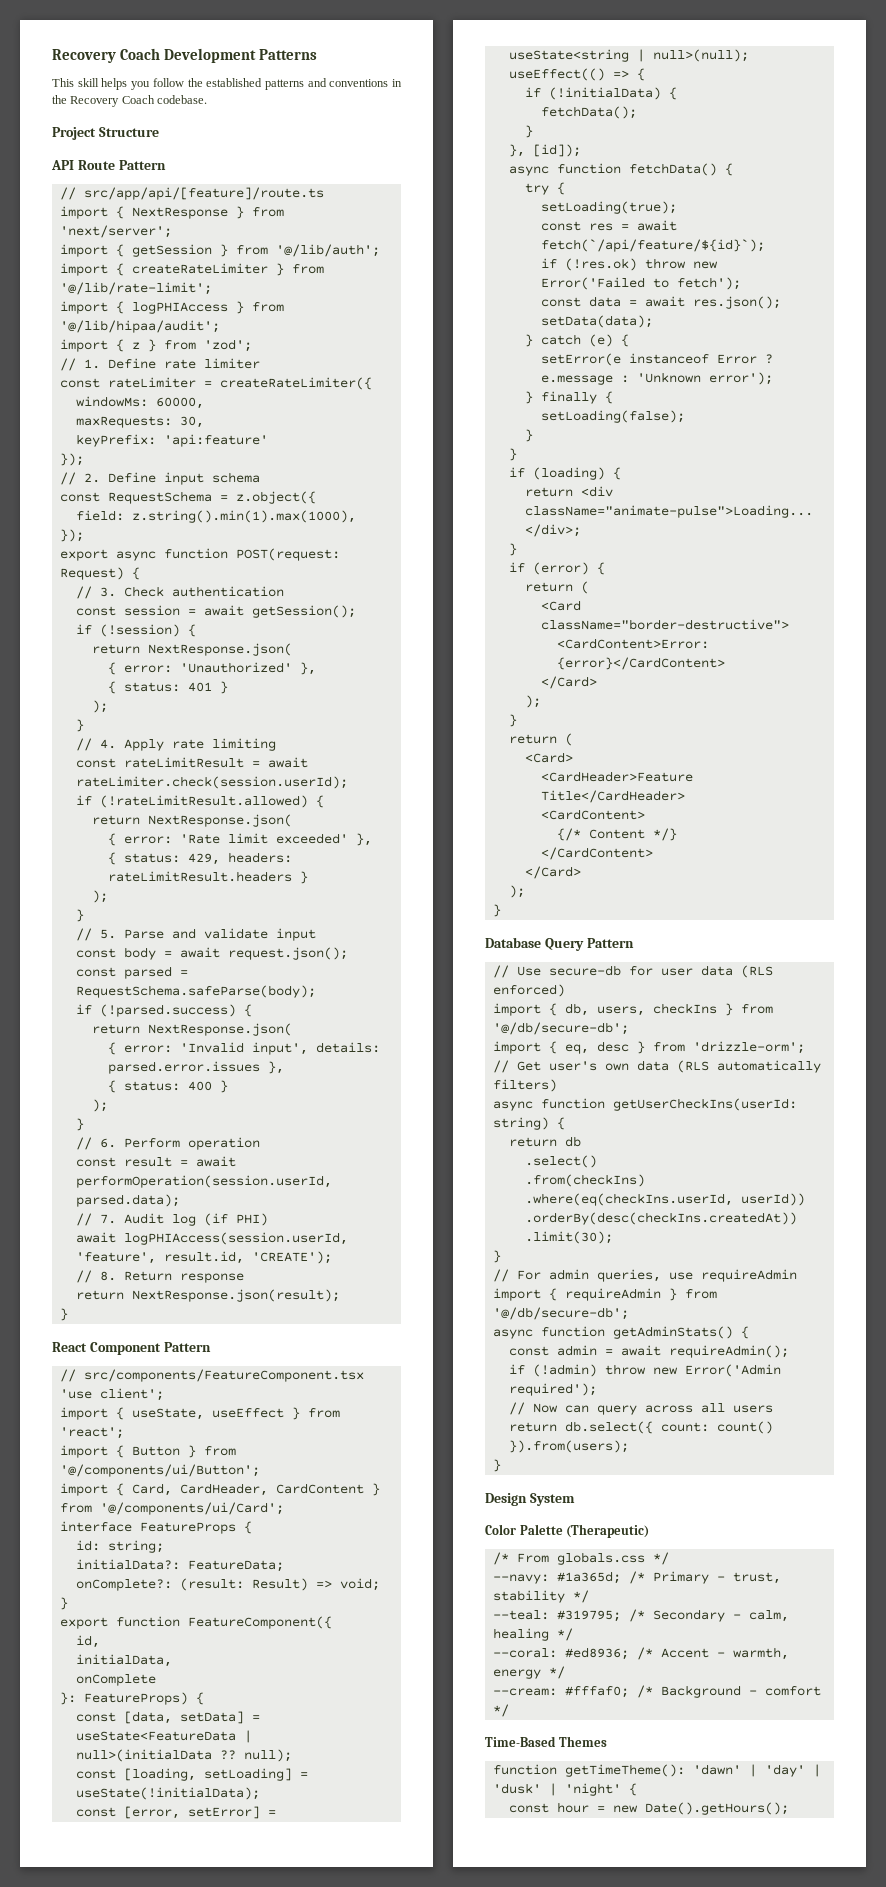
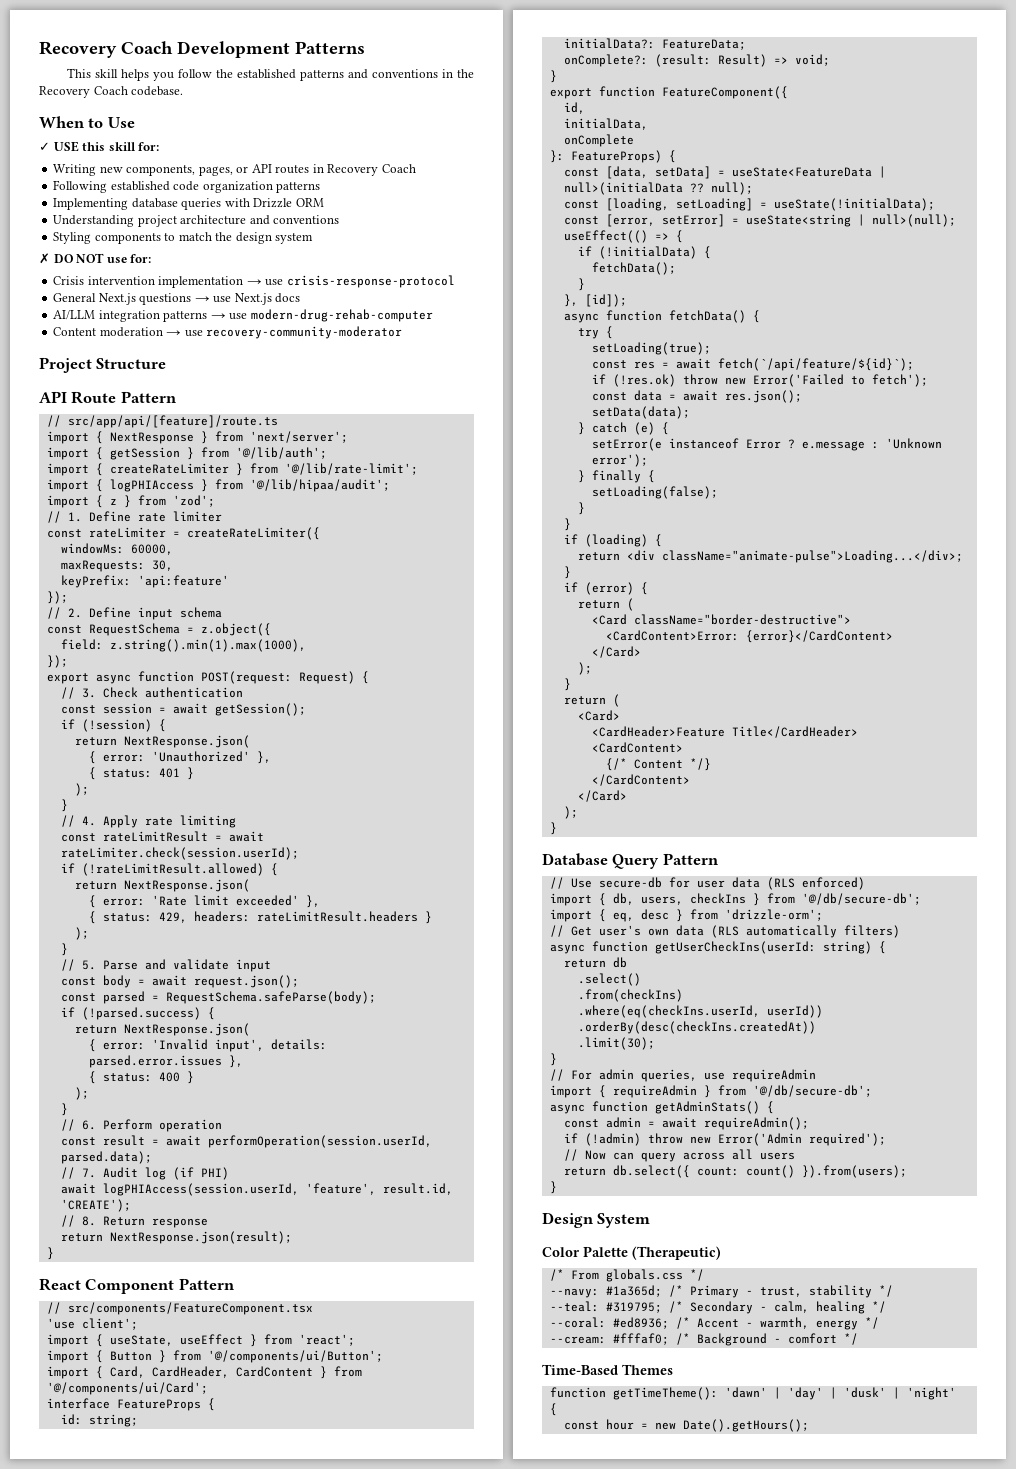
(208, 99) none -> [39,116,135,128] [39,141,160,152] [53,164,416,176] [53,180,321,193] [53,198,324,210] [53,215,340,227] [53,232,314,244] [39,253,152,264] [53,275,455,288] [53,293,301,305] [53,309,433,322] [53,326,403,339] // When to Use // ✓ USE this skill for: // Writing new components, pages, or API routes in Recovery Coach // Following established code organization patterns // Implementing database queries with Drizzle ORM // Understanding project architecture and conventions // Styling components to match the design system // ✗ DO NOT use for: // Crisis intervention implementation → use crisis-response-protocol // General Next.js questions → use Next.js docs // AI/LLM integration patterns → use modern-drug-rehab-computer // Content moderation → use recovery-community-moderator

